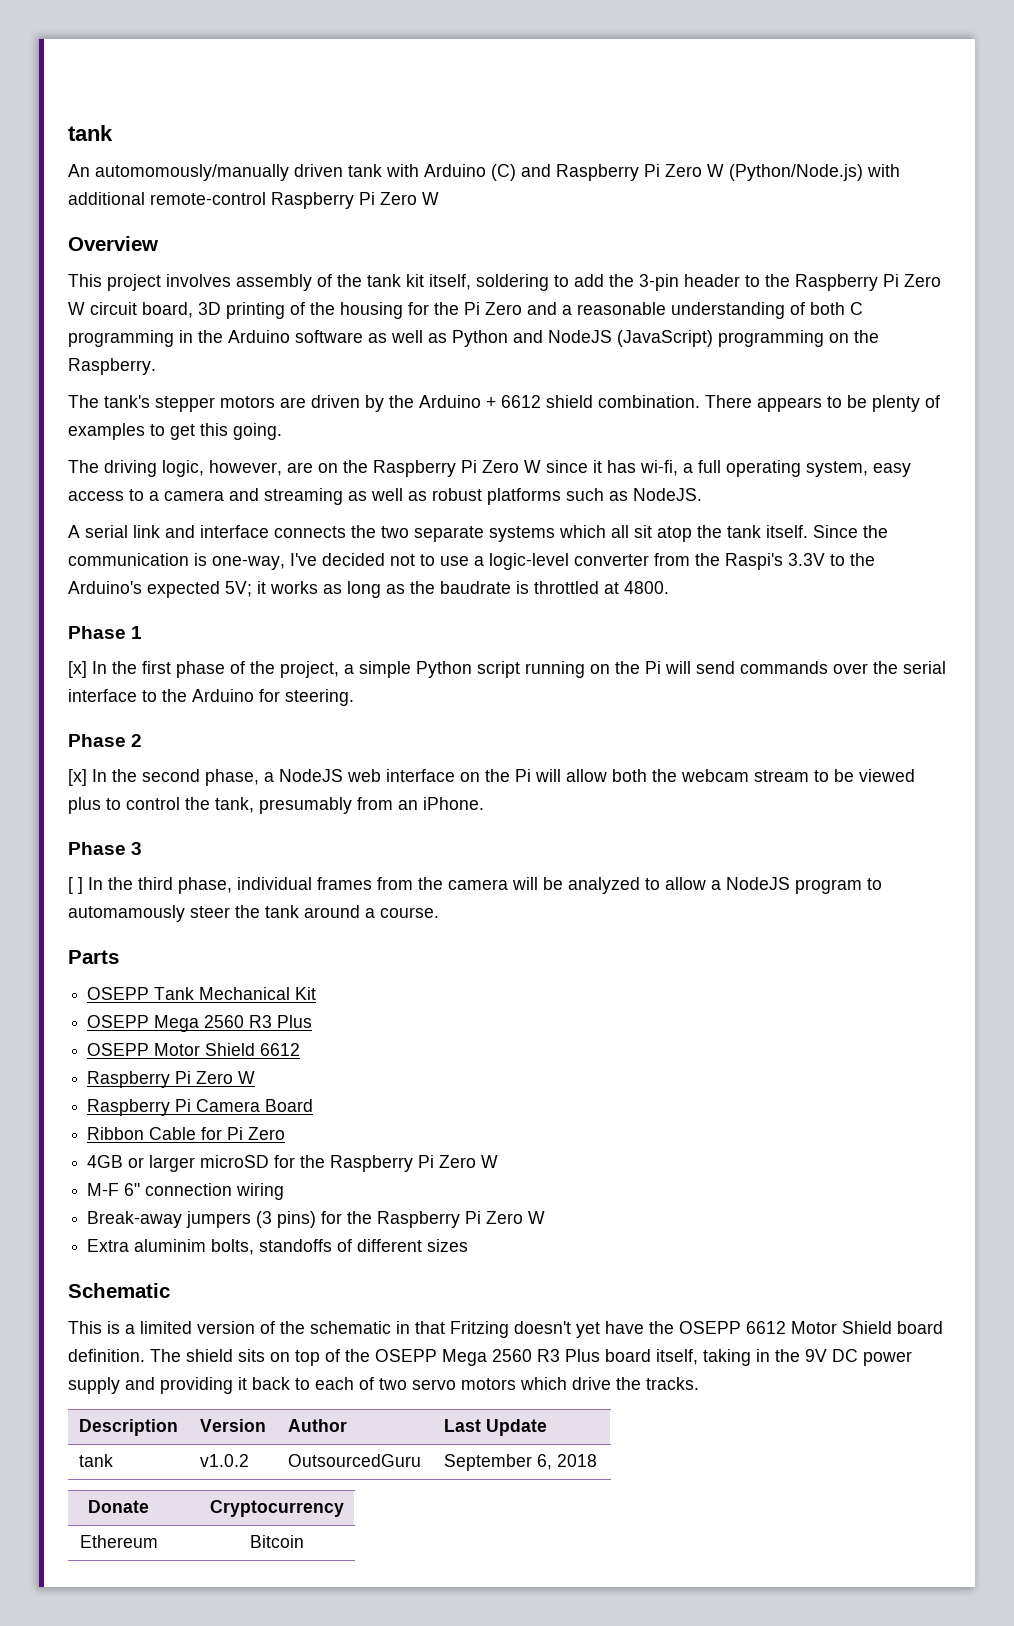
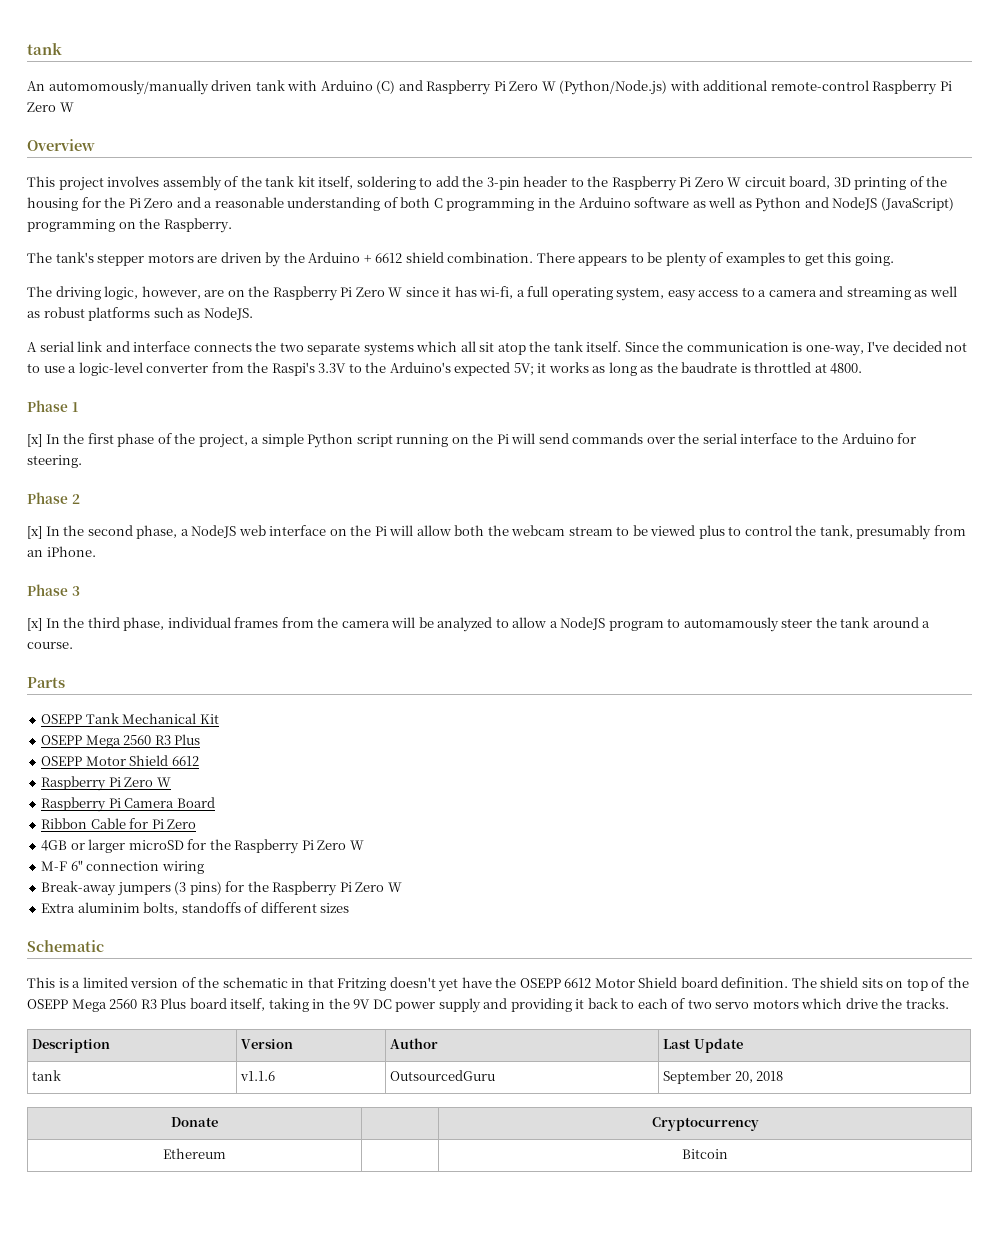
[68,877,83,894] [ ] -> [27,618,42,631] [x]
[199,1454,249,1467] v1.0.2 -> [240,1071,276,1081] v1.1.6
[536,1454,552,1470] 6, -> [734,1071,753,1083] 20,

